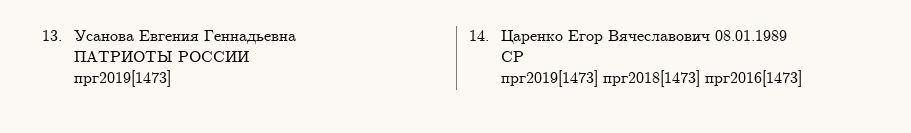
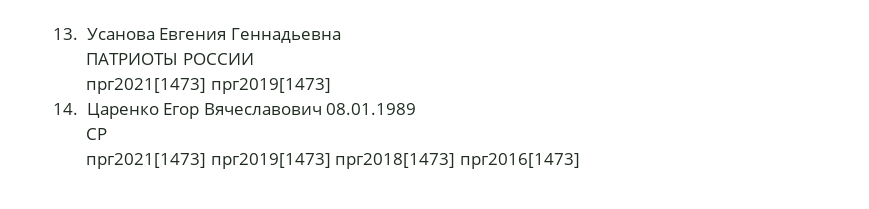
(249, 56) none -> [86,78,207,94] прг2021[1473]
(524, 56) none -> [86,153,207,169] прг2021[1473]

